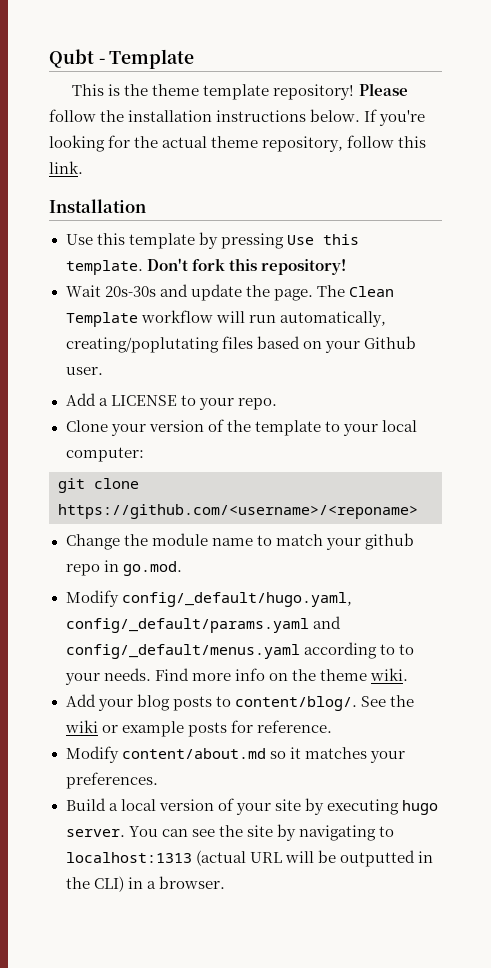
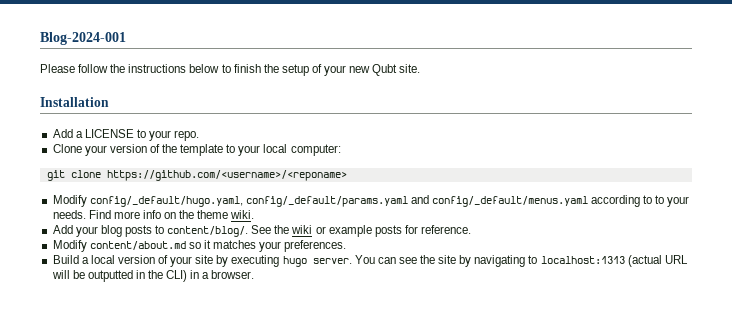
[49,49,195,69] [72,83,408,100] [49,109,426,126] [49,135,427,152] [49,161,83,174] [49,199,146,213] [65,232,359,249] [65,258,346,275] [65,284,394,301] [65,310,386,327] [65,336,416,353] [65,367,103,375] Qubt - Template // This is the theme template repository! Please follow the installation instructions below. If you're looking for the actual theme repository, follow this link. // Installation // Use this template by pressing Use this template. Don't fork this repository! // Wait 20s-30s and update the page. The Clean Template workflow will run automatically, creating/poplutating files based on your Github user. -> [40,32,126,45] [40,64,421,76] [40,97,109,107] Blog-2024-001 // Please follow the instructions below to finish the setup of your new Qubt site. // Installation
[65,533,414,550] [65,560,182,576] // Change the module name to match your github repo in go.mod. -> (347, 175) none

